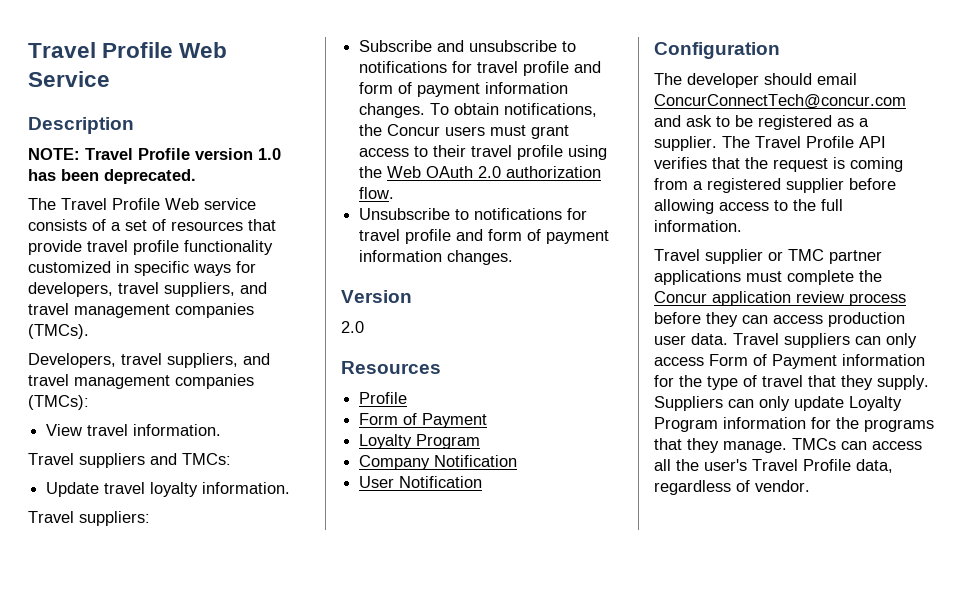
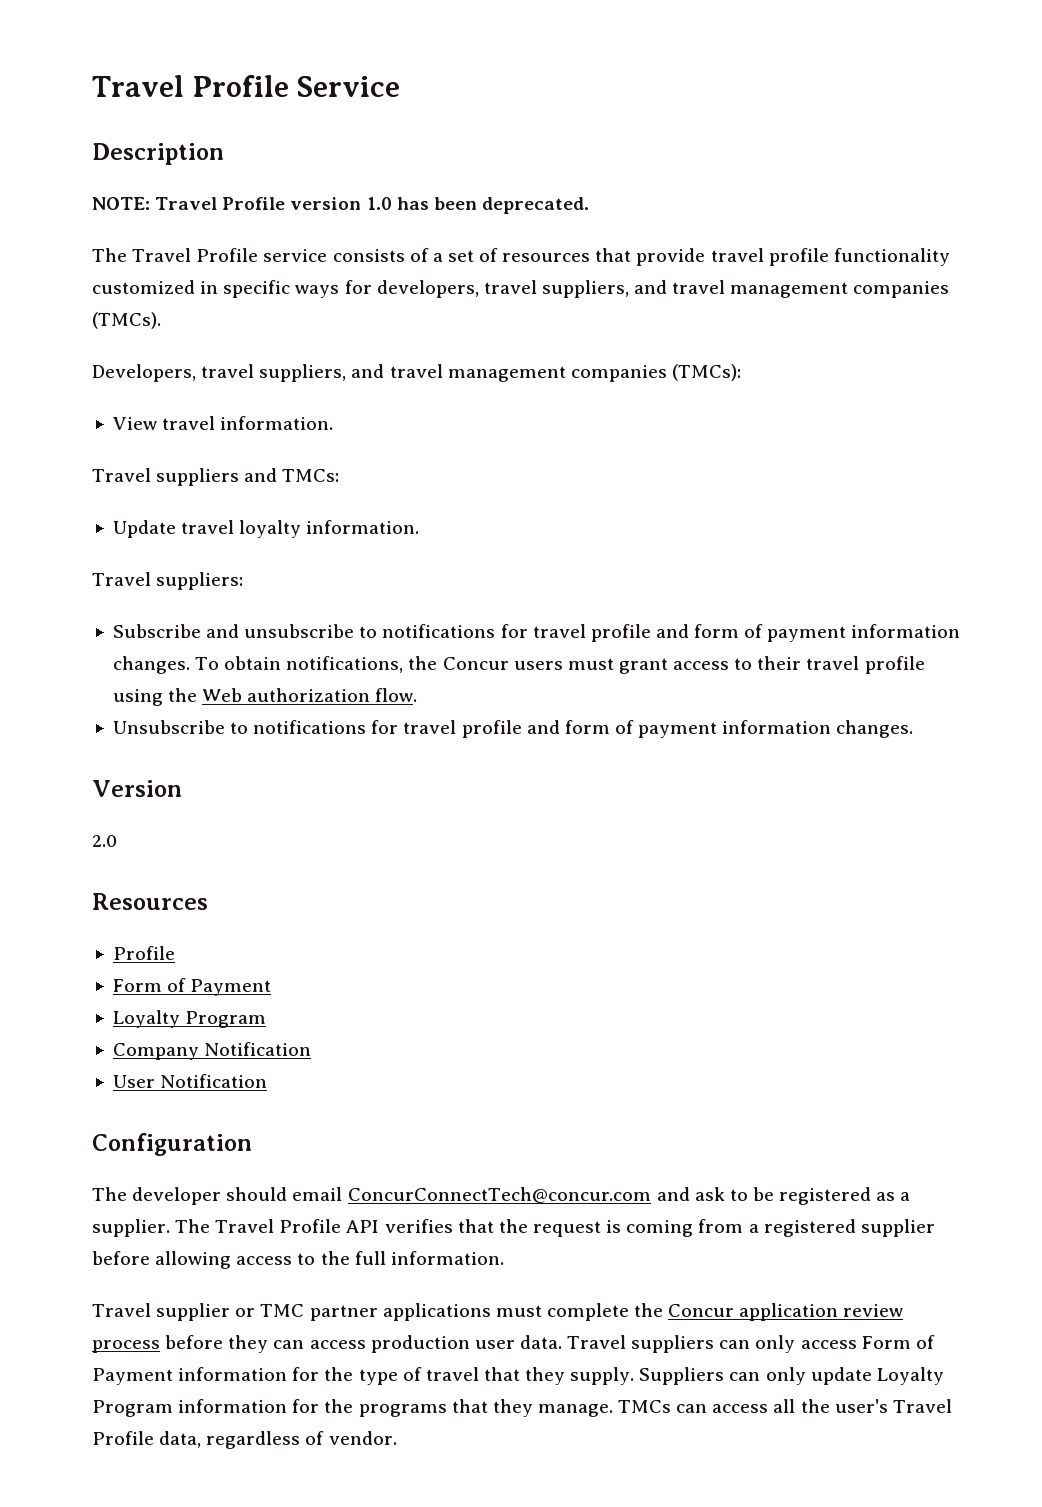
[28,42,228,58] Travel Profile Web -> [92,75,290,97] Travel Profile
[165,198,199,210] Web -> (259, 255) none
[426,166,502,178] OAuth 2.0 -> (243, 695) none

